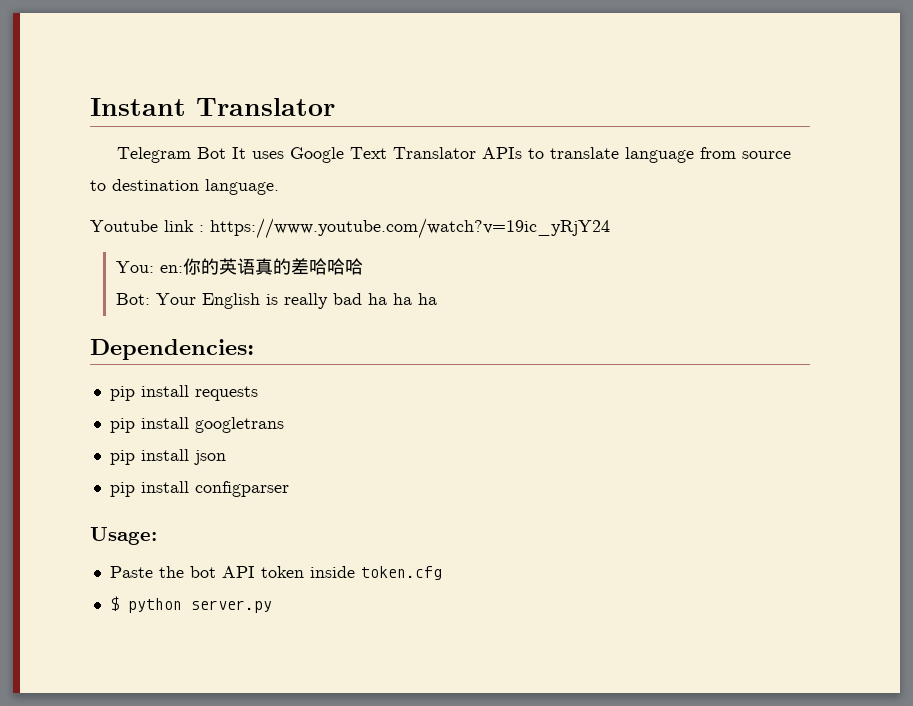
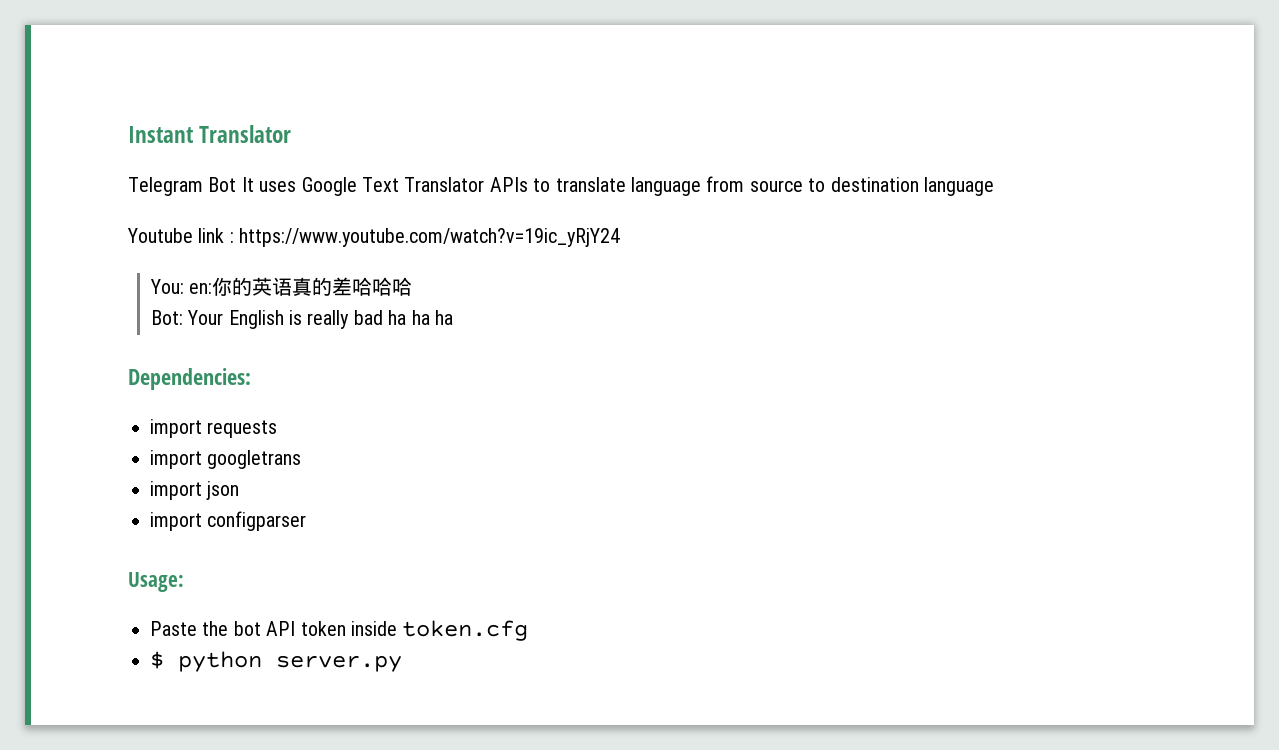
[205,179,279,195] language. -> [923,177,994,196] language
[109,385,189,401] pip install -> [150,419,202,438] import
[109,417,189,433] pip install -> [150,450,202,469] import
[109,449,189,465] pip install -> [150,481,202,500] import
[109,481,189,497] pip install -> [150,512,202,531] import

